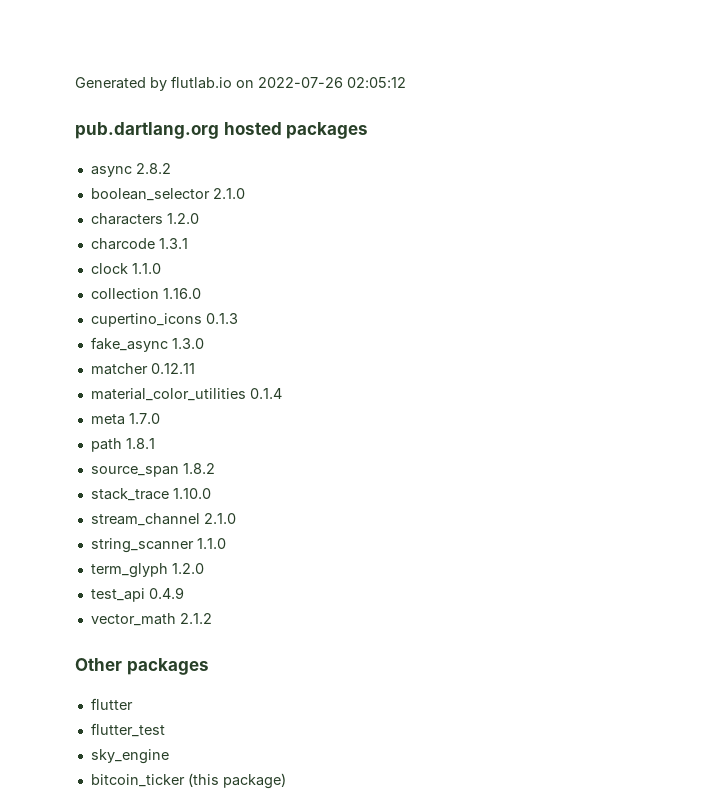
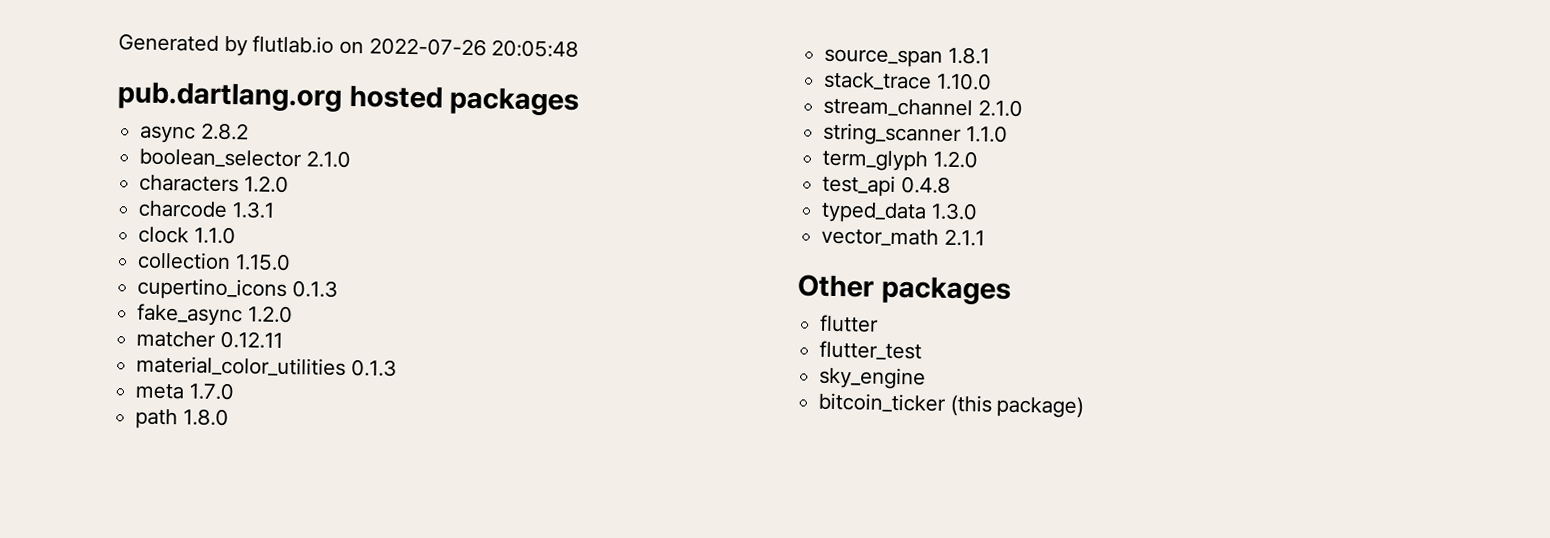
[347,77,406,88] 02:05:12 -> [491,39,580,58] 20:05:48
[162,288,201,299] 1.16.0 -> [234,253,291,272] 1.15.0
[171,338,204,349] 1.3.0 -> [247,305,293,324] 1.2.0
[249,388,282,399] 0.1.4 -> [350,359,397,377] 0.1.3
[125,438,155,449] 1.8.1 -> [182,408,229,427] 1.8.0
[182,463,215,474] 1.8.2 -> [947,46,990,65] 1.8.1
[148,587,184,599] 0.4.9 -> [900,176,951,194] [821,201,978,224] 0.4.8 // typed_data 1.3.0
[179,613,212,624] 2.1.2 -> [943,228,985,247] 2.1.1

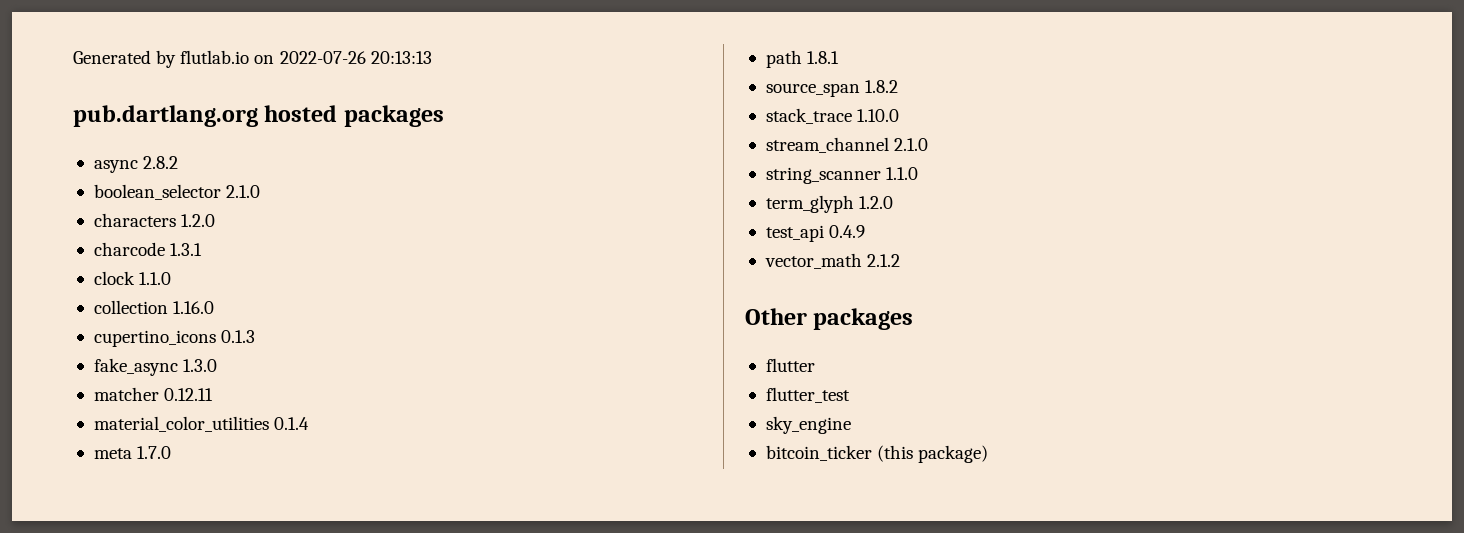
[491,39,580,58] 20:05:48 -> [370,51,432,64] 20:13:13
[234,253,291,272] 1.15.0 -> [173,301,215,314] 1.16.0
[247,305,293,324] 1.2.0 -> [183,359,218,372] 1.3.0
[350,359,397,377] 0.1.3 -> [274,417,310,430] 0.1.4
[182,408,229,427] 1.8.0 -> [807,51,840,64] 1.8.1
[947,46,990,65] 1.8.1 -> [865,80,899,93] 1.8.2
[900,176,951,194] [821,201,978,224] 0.4.8 // typed_data 1.3.0 -> [829,225,866,238] 0.4.9
[943,228,985,247] 2.1.1 -> [867,254,901,267] 2.1.2

